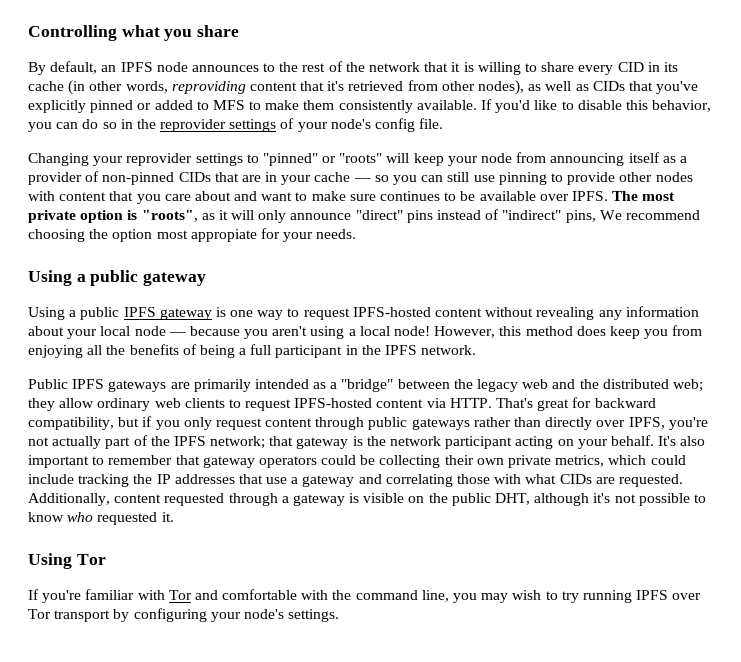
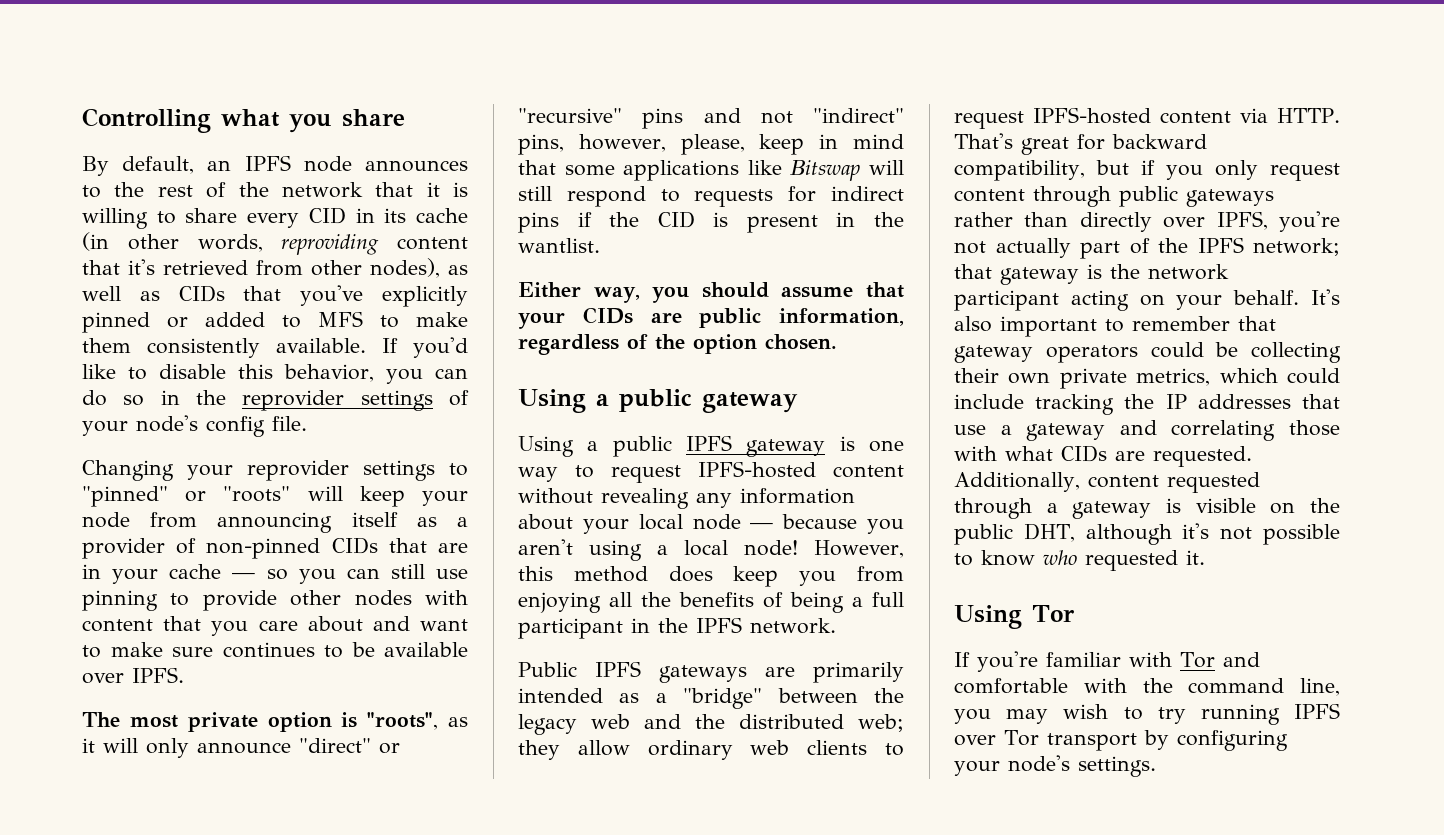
(608, 196) none -> (184, 675) //
[406,209,700,223] [28,228,357,242] pins instead of "indirect" pins, We recommend choosing the option most appropiate for your needs. -> [379,743,400,754] [518,108,904,129] [518,134,904,155] [518,160,904,181] [518,186,904,207] [518,211,904,233] [518,238,600,253] [518,282,904,303] [518,307,904,329] [518,334,837,355] or "recursive" pins and not "indirect" pins, however, please, keep in mind that some applications like Bitswap will still respond to requests for indirect pins if the CID is present in the wantlist. // Either way, you should assume that your CIDs are public information, regardless of the option chosen.

